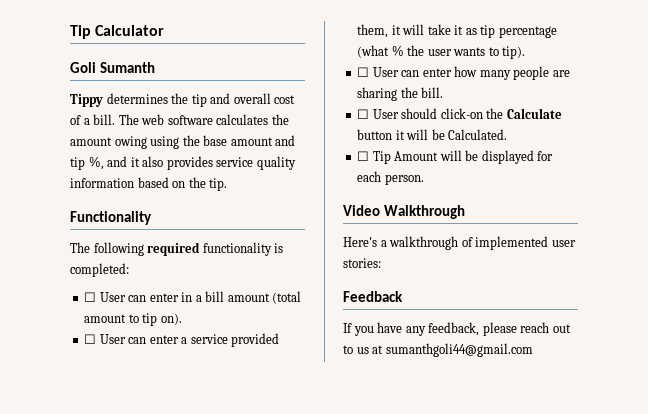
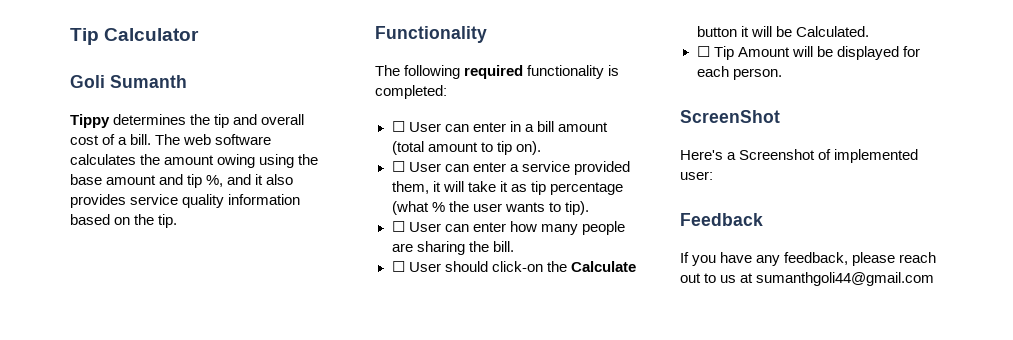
[343,205,466,219] Video Walkthrough -> [680,110,780,123] ScreenShot
[389,236,459,250] walkthrough -> [739,149,816,160] Screenshot
[551,240,576,247] [343,258,381,268] user stories: -> [680,171,713,180] user:

